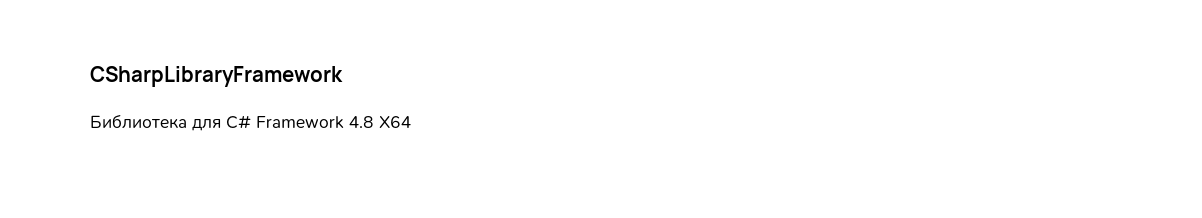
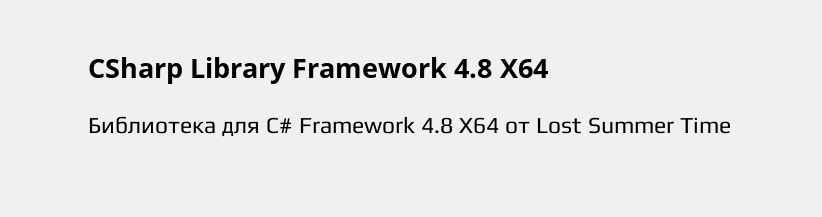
[90,66,343,87] CSharpLibraryFramework -> [88,57,548,84] CSharp Library Framework 4.8 X64
(411, 122) none -> [505,117,731,134] от Lost Summer Time

